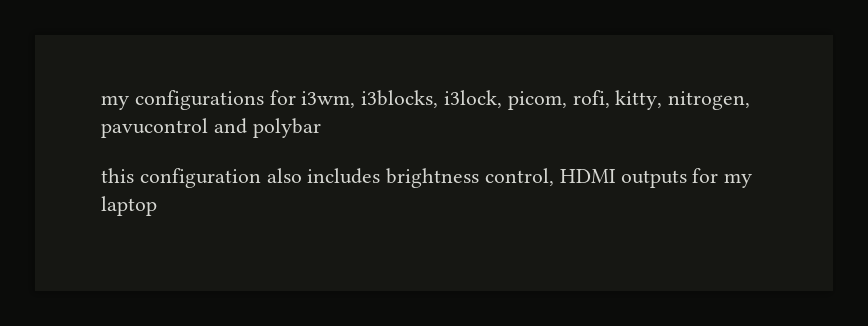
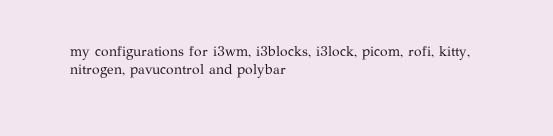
[101,168,753,188] [101,196,157,216] // this configuration also includes brightness control, HDMI outputs for my laptop -> (286, 71) none

